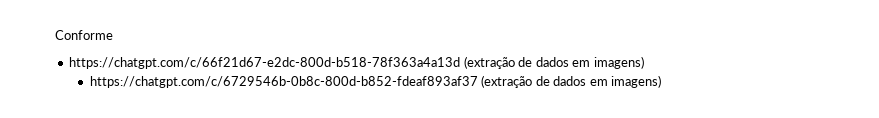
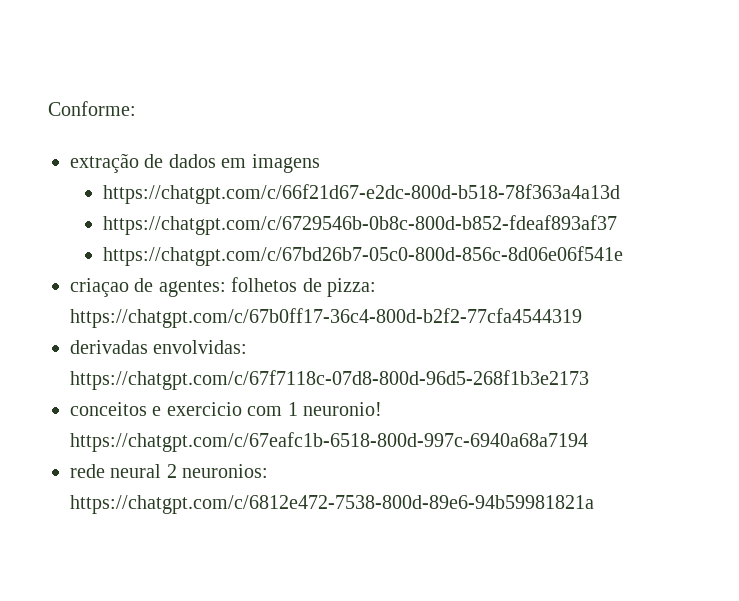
[55,30,113,40] [69,56,644,69] Conforme // https://chatgpt.com/c/66f21d67-e2dc-800d-b518-78f363a4a13d (extração de dados em imagens) -> [48,101,136,116] [70,153,320,173] [103,184,621,204] Conforme: // extração de dados em imagens // https://chatgpt.com/c/66f21d67-e2dc-800d-b518-78f363a4a13d
[481,75,662,88] (extração de dados em imagens) -> [103,246,624,266] [70,277,376,297] [70,308,582,328] [70,340,248,354] [70,370,589,390] [70,402,382,416] [70,432,588,452] [70,464,269,478] [70,495,594,514] // https://chatgpt.com/c/67bd26b7-05c0-800d-856c-8d06e06f541e // criaçao de agentes: folhetos de pizza: https://chatgpt.com/c/67b0ff17-36c4-800d-b2f2-77cfa4544319 // derivadas envolvidas: https://chatgpt.com/c/67f7118c-07d8-800d-96d5-268f1b3e2173 // conceitos e exercicio com 1 neuronio! https://chatgpt.com/c/67eafc1b-6518-800d-997c-6940a68a7194 // rede neural 2 neuronios: https://chatgpt.com/c/6812e472-7538-800d-89e6-94b59981821a

